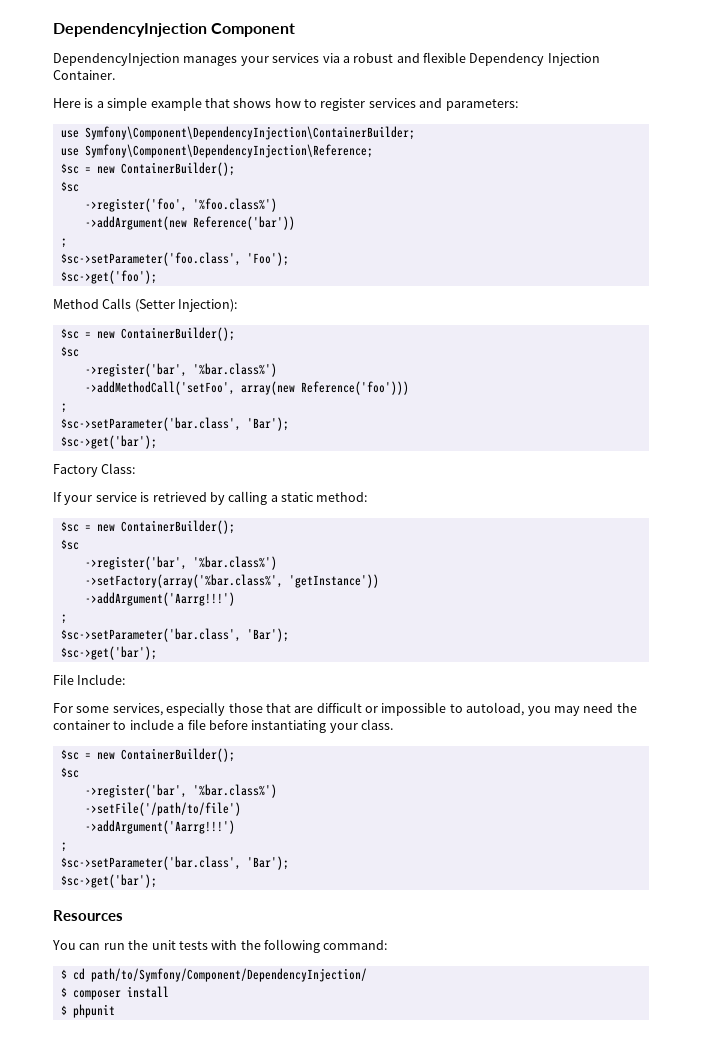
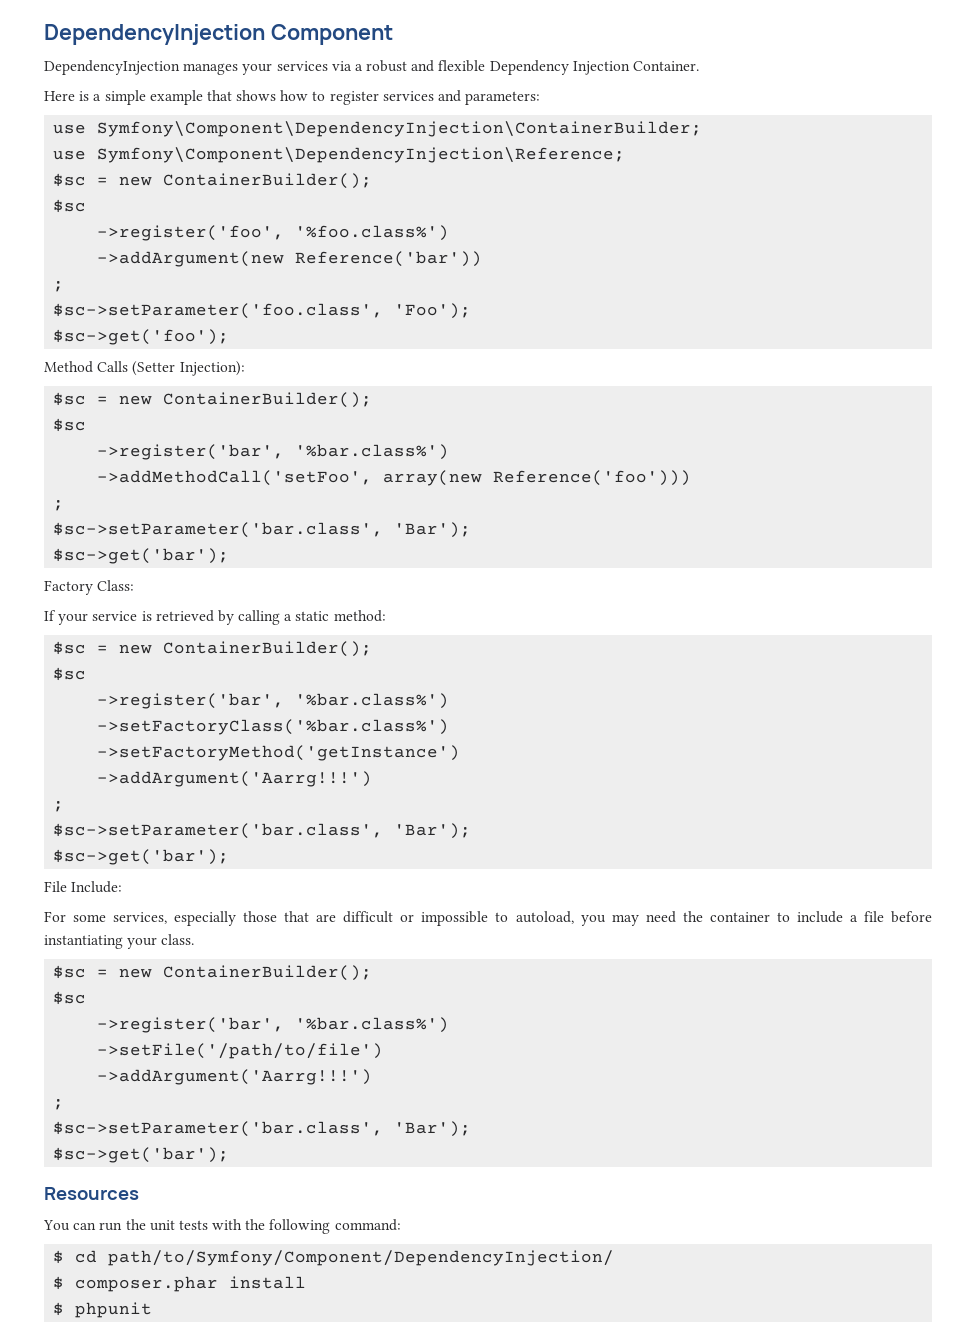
[84,574,379,588] ->setFactory(array('%bar.class%', 'getInstance')) -> [97,719,450,735] [97,745,461,761] ->setFactoryClass('%bar.class%') // ->setFactoryMethod('getInstance')
[72,990,121,1000] composer -> [75,1276,219,1292] composer.phar

